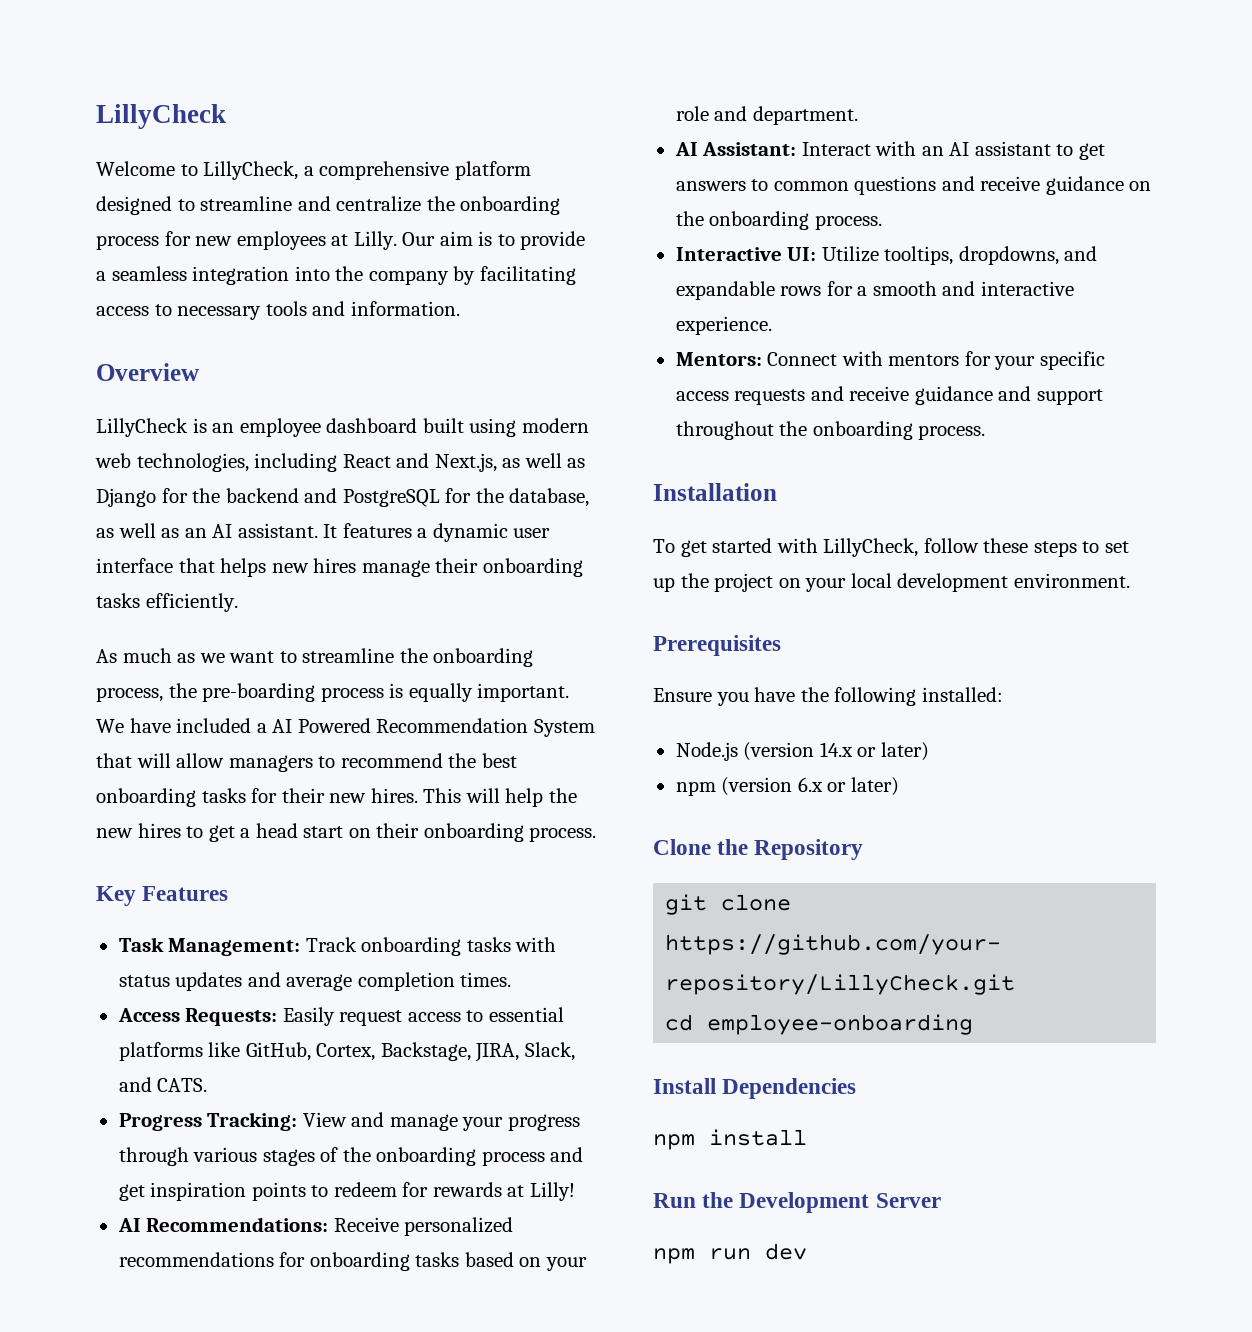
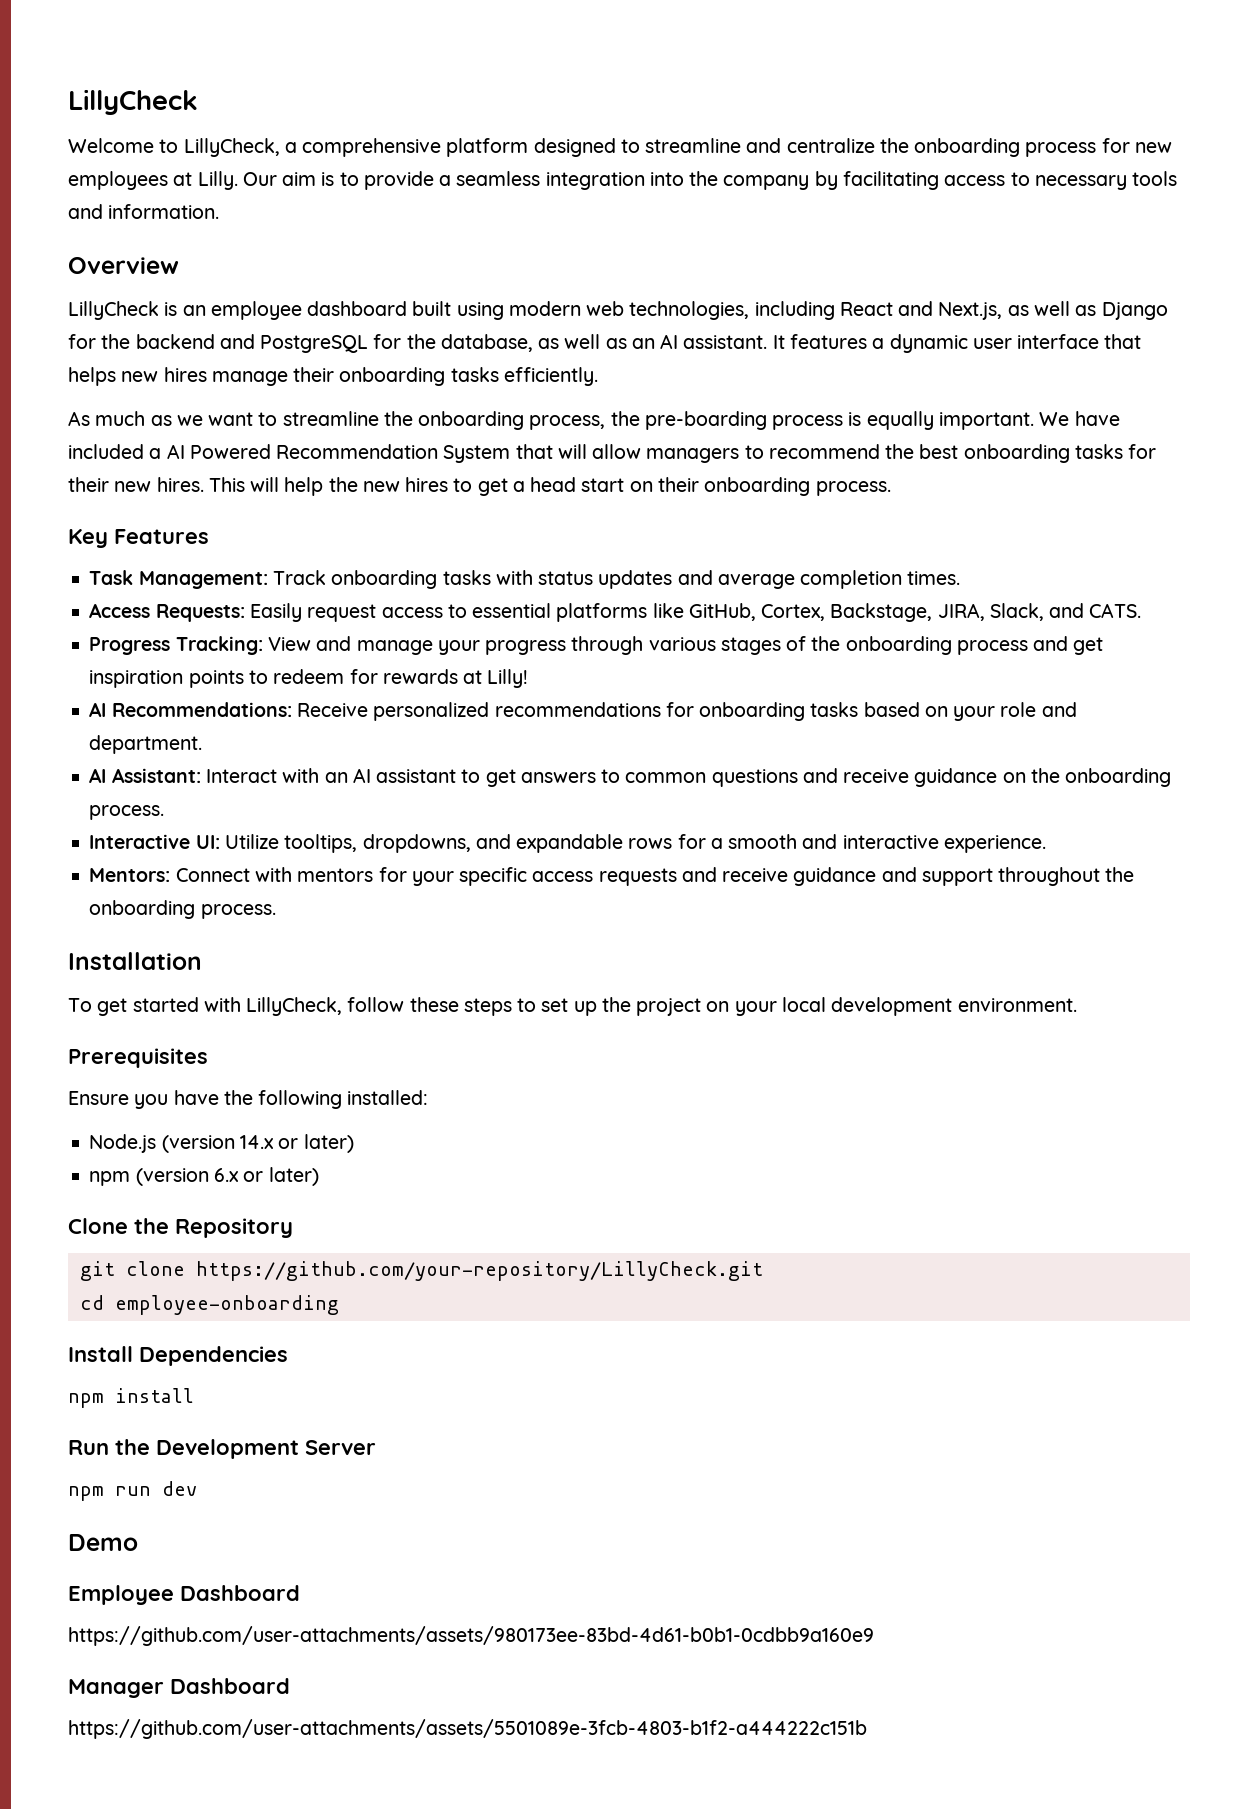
(807, 1251) none -> [68,1534,138,1551] [68,1585,300,1605] [68,1626,874,1646] [68,1678,290,1698] [68,1719,867,1739] // Demo // Employee Dashboard // https://github.com/user-attachments/assets/980173ee-83bd-4d61-b0b1-0cdbb9a160e9 // Manager Dashboard // https://github.com/user-attachments/assets/5501089e-3fcb-4803-b1f2-a444222c151b

